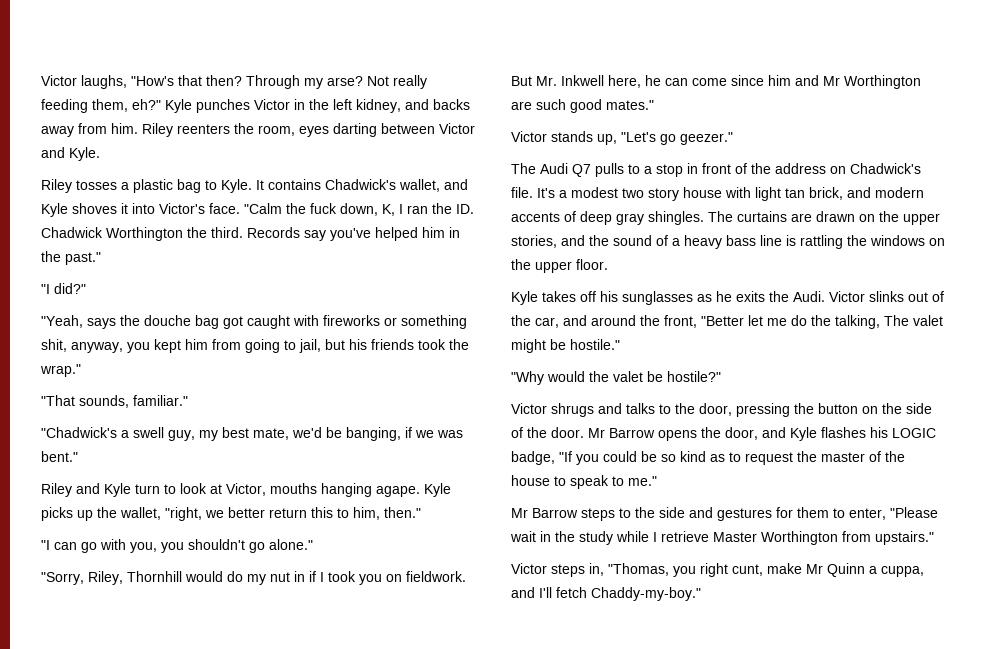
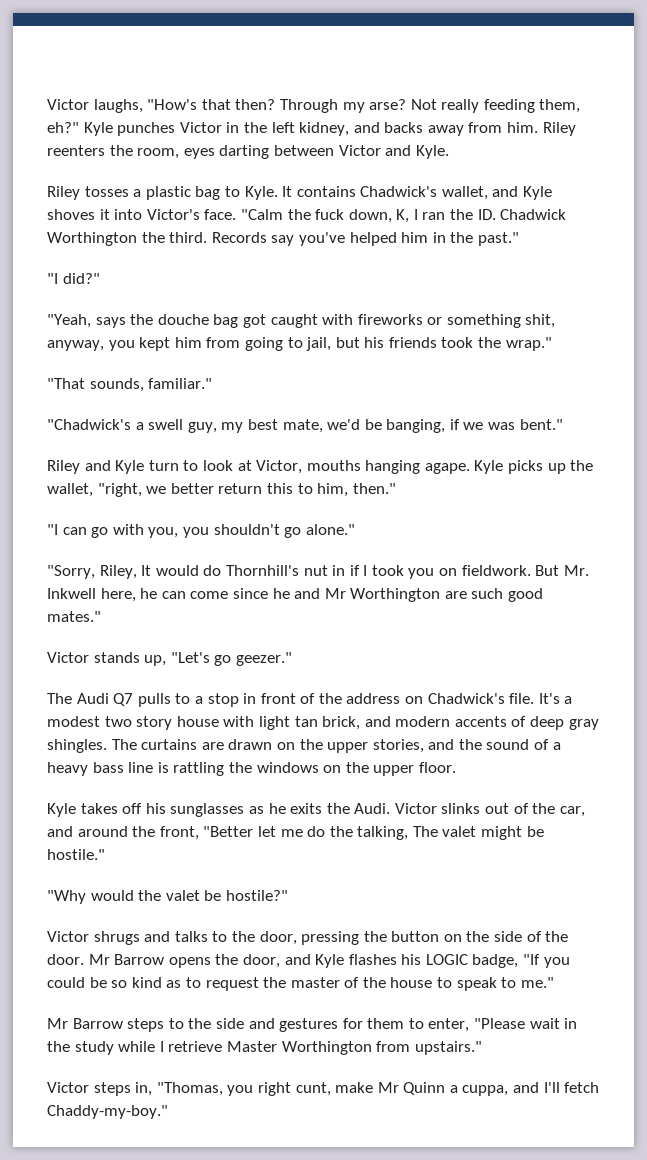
[127,571,182,582] Thornhill -> [141,565,152,576] It
[247,574,266,585] my -> [225,565,299,576] Thornhill's
[768,75,791,86] him -> [272,588,290,599] he

